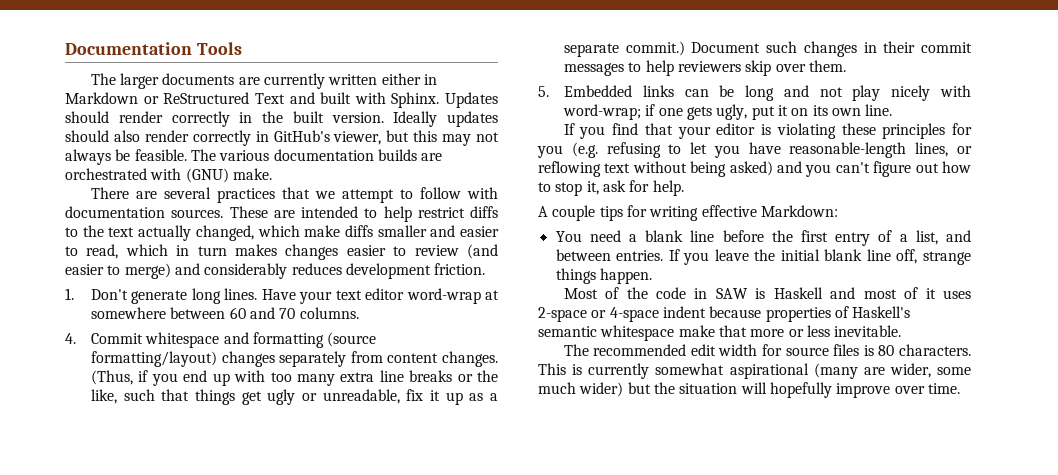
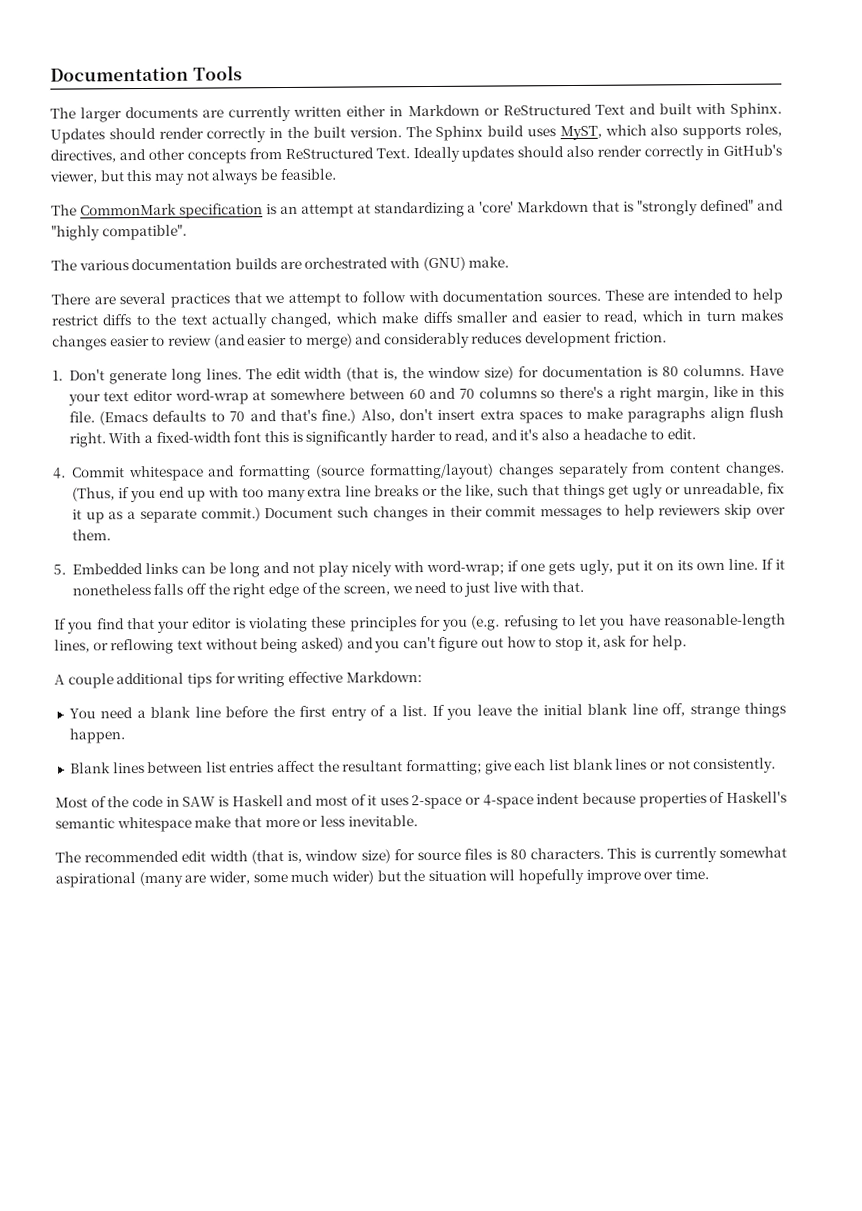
(384, 117) none -> [405,123,782,141] [50,147,410,164] The Sphinx build uses MyST, which also supports roles, directives, and other concepts from ReStructured Text.
(187, 155) none -> [51,199,784,219] [51,224,187,241] // The CommonMark specification is an attempt at standardizing a 'core' Markdown that is "strongly defined" and "highly compatible". //
(258, 294) none -> [245,364,746,382] The edit width (that is, the window size) for documentation is 80 columns.
[299,307,359,319] columns. -> [478,385,784,402] [68,406,785,426] [68,428,696,448] columns so there's a right margin, like in this file. (Emacs defaults to 70 and that's fine.) Also, don't insert extra spaces to make paragraphs align flush right. With a fixed-width font this is significantly harder to read, and it's also a headache to edit.
(893, 110) none -> [760,558,785,570] [71,580,585,599] If it nonetheless falls off the right edge of the screen, we need to just live with that.
(596, 213) none -> [116,672,185,685] additional
[915,230,971,245] [555,249,664,261] list, and between entries. -> [402,705,428,717] list.
(652, 276) none -> [69,757,777,776] // Blank lines between list entries affect the resultant formatting; give each list blank lines or not consistently.
(758, 350) none -> [250,849,391,865] (that is, window size)

